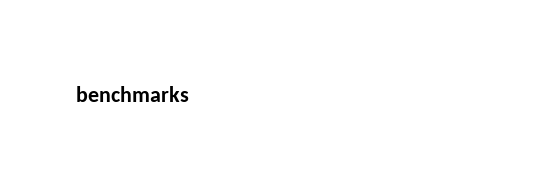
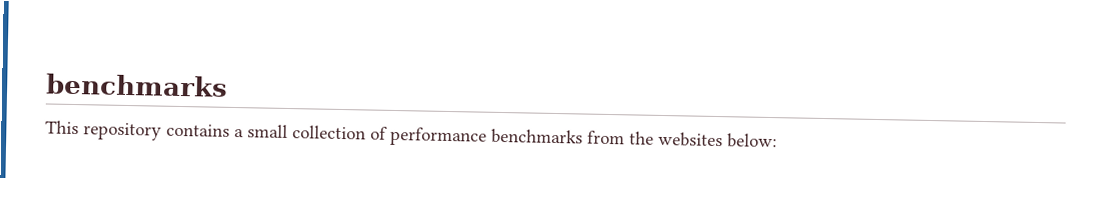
[76,86,189,102] benchmarks -> [46,73,228,97] [45,120,777,149] benchmarks // This repository contains a small collection of performance benchmarks from the websites below:

